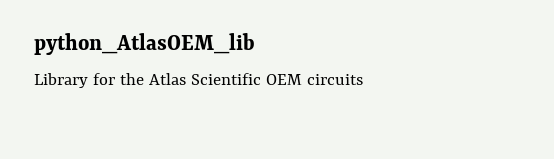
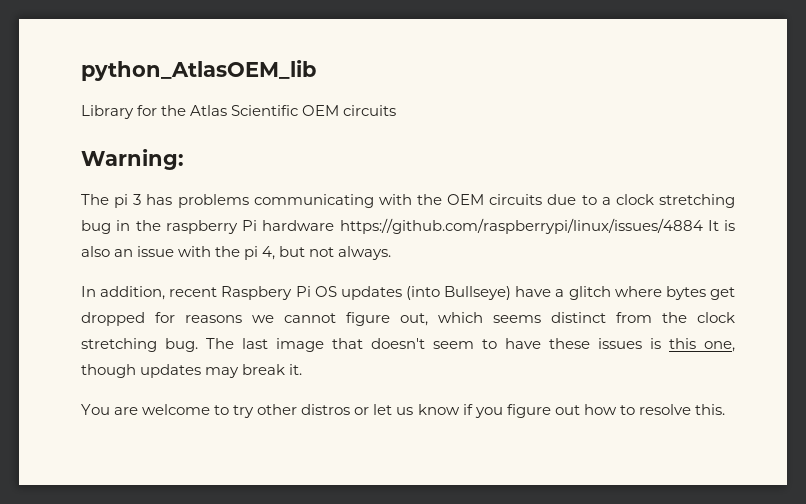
(363, 79) none -> [81,149,184,170] [81,194,736,208] [81,218,735,234] [81,246,392,260] [81,286,735,300] [81,312,735,326] [81,338,735,352] [81,364,303,378] [81,404,725,418] // Warning: // The pi 3 has problems communicating with the OEM circuits due to a clock stretching bug in the raspberry Pi hardware https://github.com/raspberrypi/linux/issues/4884 It is also an issue with the pi 4, but not always. // In addition, recent Raspbery Pi OS updates (into Bullseye) have a glitch where bytes get dropped for reasons we cannot figure out, which seems distinct from the clock stretching bug. The last image that doesn't seem to have these issues is this one, though updates may break it. // You are welcome to try other distros or let us know if you figure out how to resolve this.

